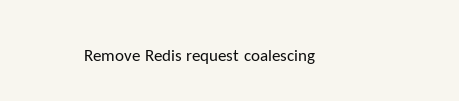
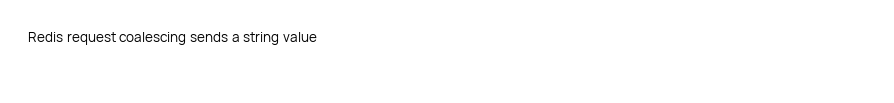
[84,50,140,61] Remove -> (28, 37) none
(315, 57) none -> [189,32,317,45] sends a string value

